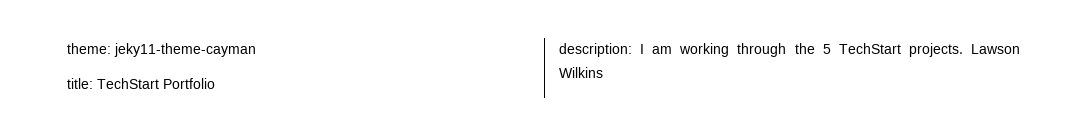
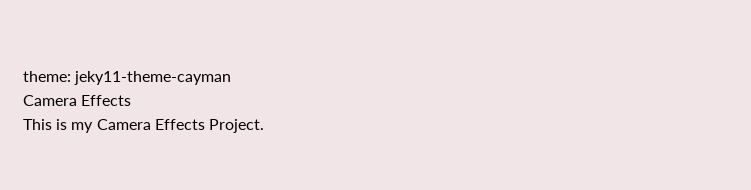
[67,78,215,89] [559,43,1020,57] [559,67,603,78] title: TechStart Portfolio // description: I am working through the 5 TechStart projects. Lawson Wilkins -> [23,95,132,106] [23,119,264,133] Camera Effects // This is my Camera Effects Project.

